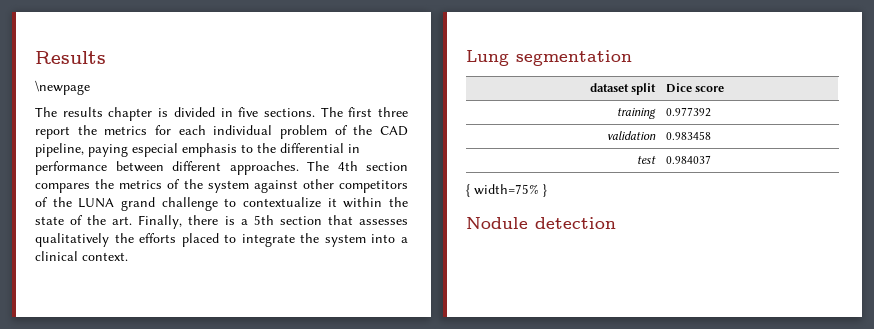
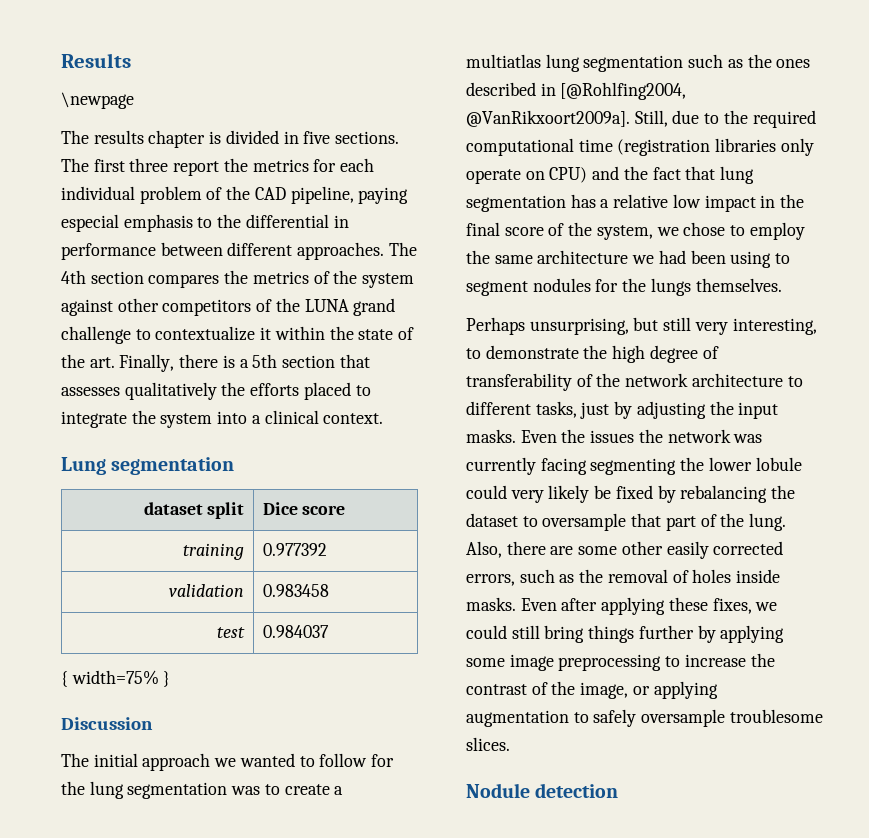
(547, 190) none -> [61,717,153,730] [61,753,395,771] [61,781,344,799] [466,54,811,72] [466,82,687,100] [466,110,816,128] [466,138,814,156] [466,166,755,184] [466,194,805,212] [466,222,805,240] [466,250,791,268] [466,278,782,296] [466,317,817,335] [466,345,719,363] [466,373,803,391] [466,401,779,419] [466,429,763,443] [466,457,802,475] [466,485,796,503] [466,513,787,531] [466,541,784,559] [466,569,781,586] [466,597,778,615] [466,625,785,643] [466,653,775,671] [466,681,718,699] [466,709,823,727] [466,737,510,751] // Discussion // The initial approach we wanted to follow for the lung segmentation was to create a multiatlas lung segmentation such as the ones described in [@Rohlfing2004, @VanRikxoort2009a]. Still, due to the required computational time (registration libraries only operate on CPU) and the fact that lung segmentation has a relative low impact in the final score of the system, we chose to employ the same architecture we had been using to segment nodules for the lungs themselves. // Perhaps unsurprising, but still very interesting, to demonstrate the high degree of transferability of the network architecture to different tasks, just by adjusting the input masks. Even the issues the network was currently facing segmenting the lower lobule could very likely be fixed by rebalancing the dataset to oversample that part of the lung. Also, there are some other easily corrected errors, such as the removal of holes inside masks. Even after applying these fixes, we could still bring things further by applying some image preprocessing to increase the contrast of the image, or applying augmentation to safely oversample troublesome slices.

